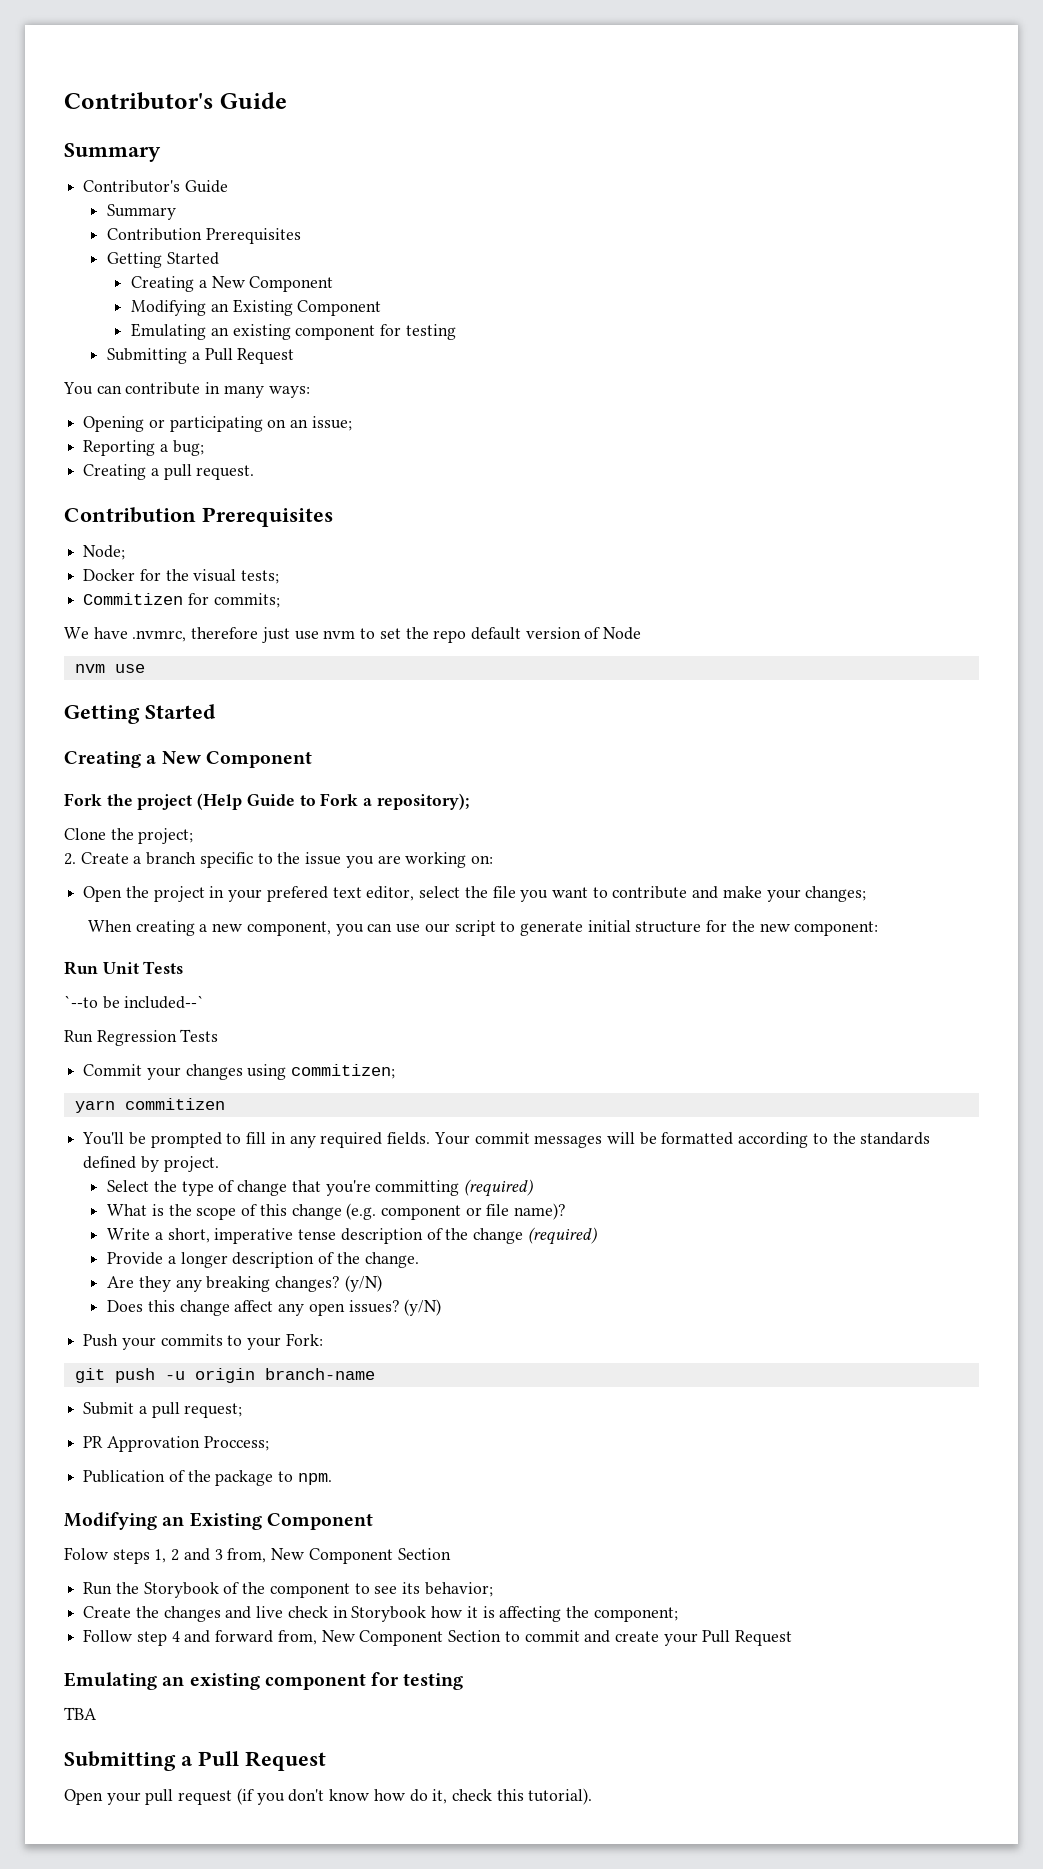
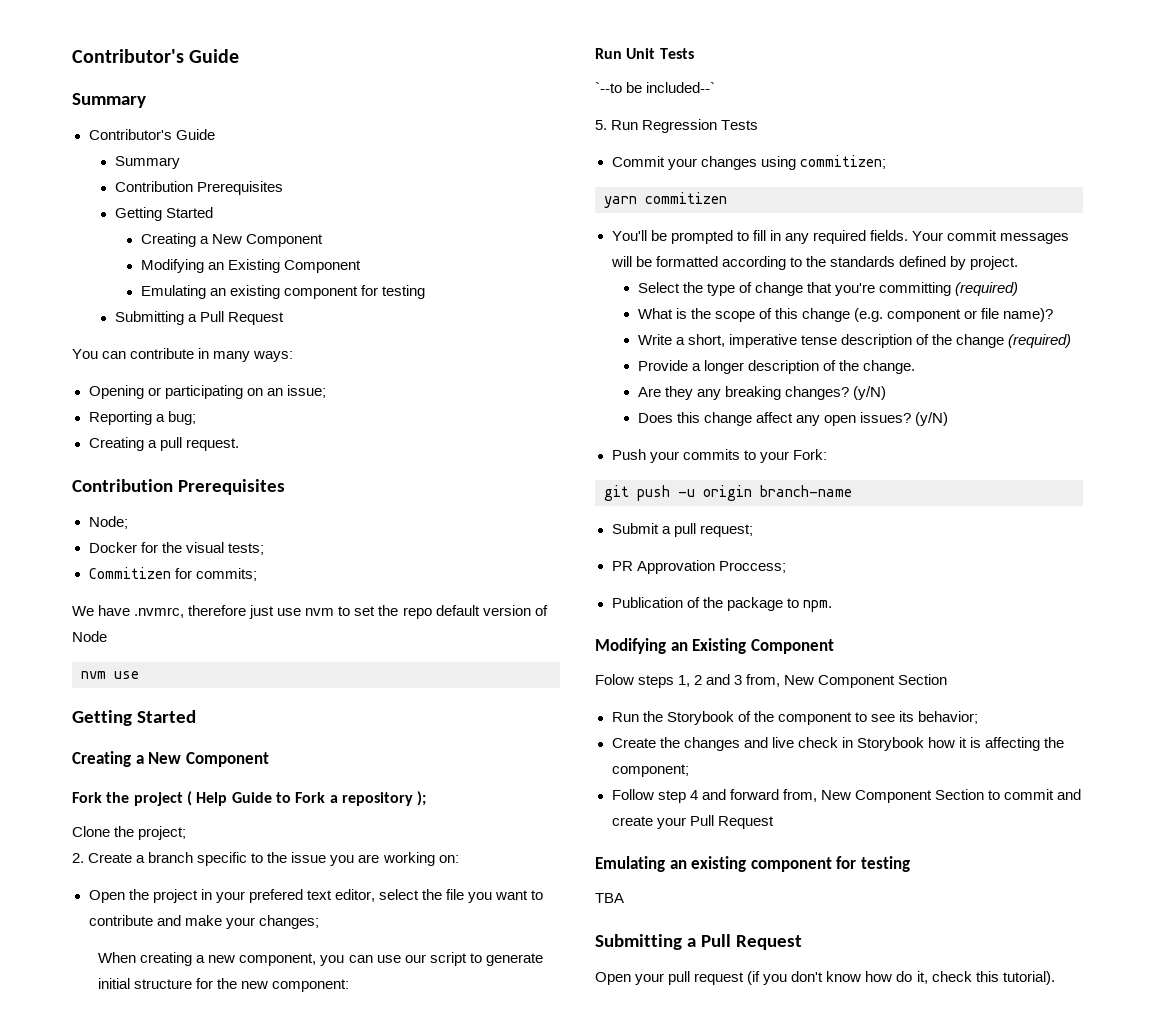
[197,793,243,810] (Help -> [186,791,228,806] ( Help
[376,793,469,810] repository); -> [341,791,427,806] repository );
(205, 1002) none -> [595,120,607,130] 5.

